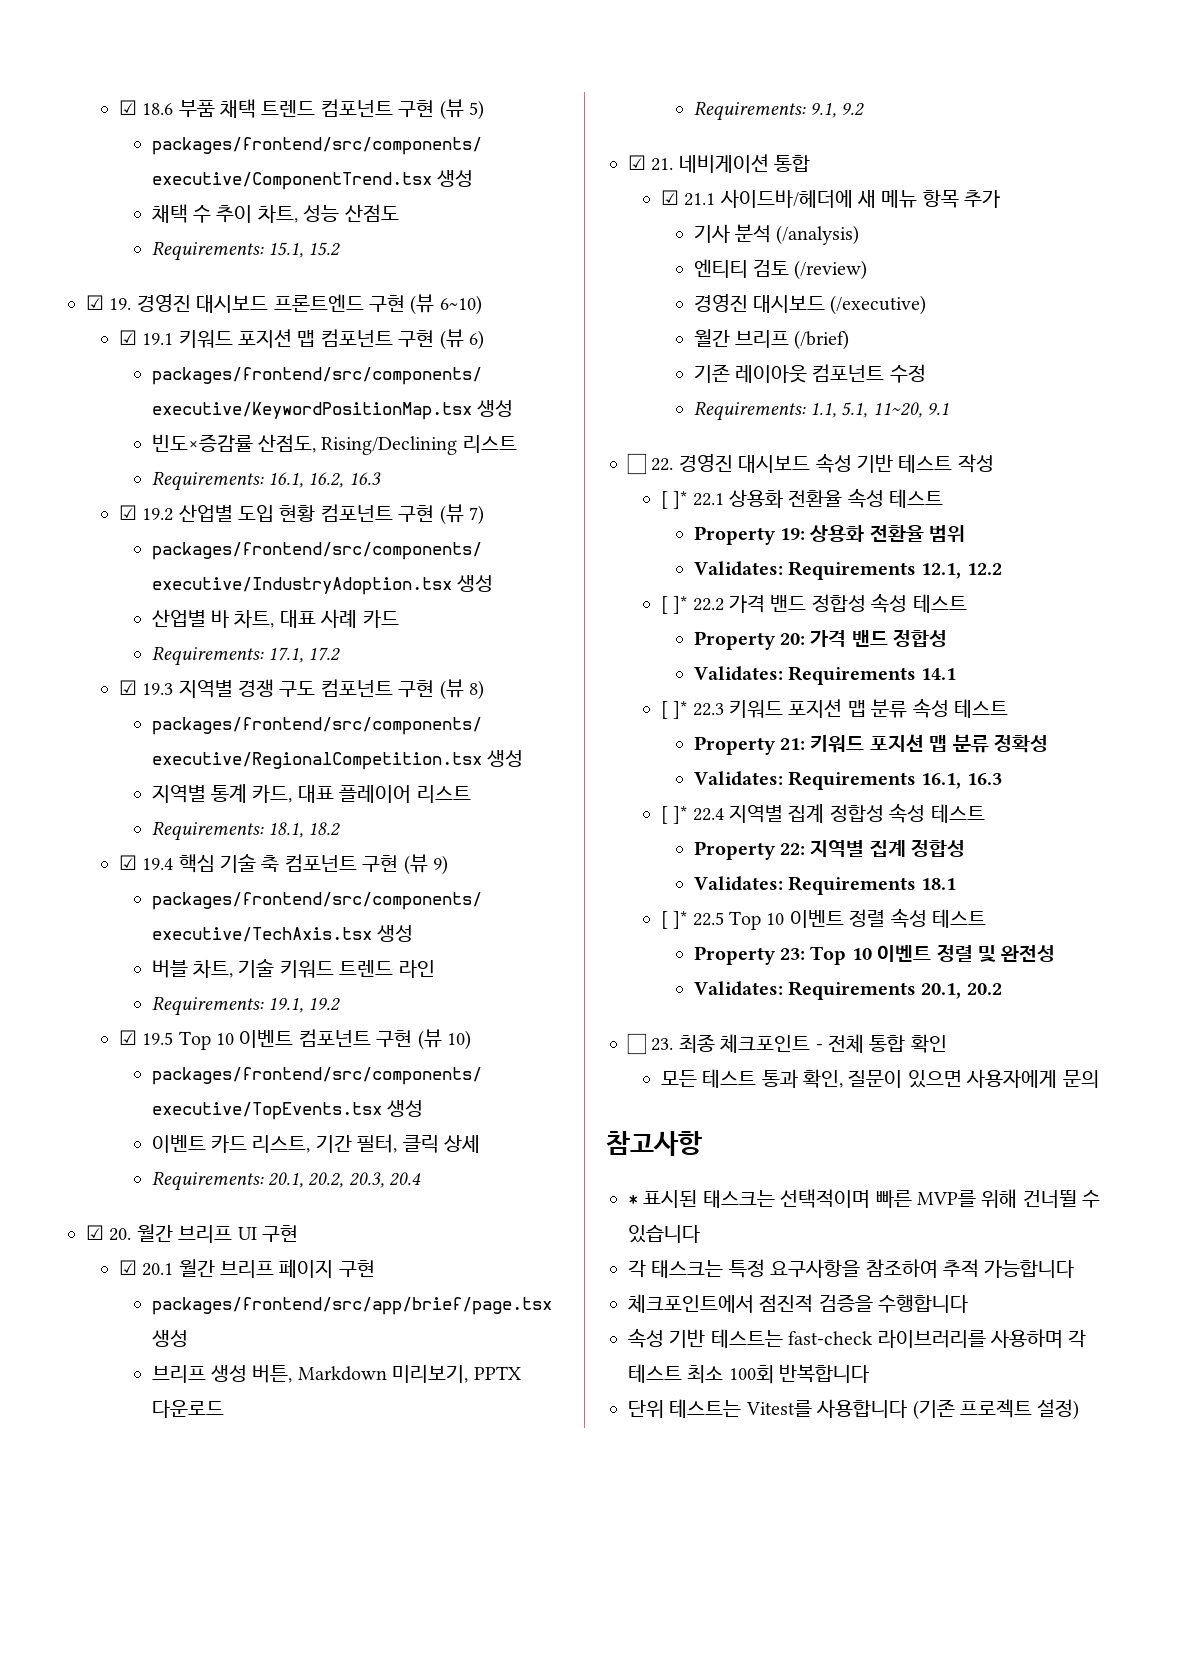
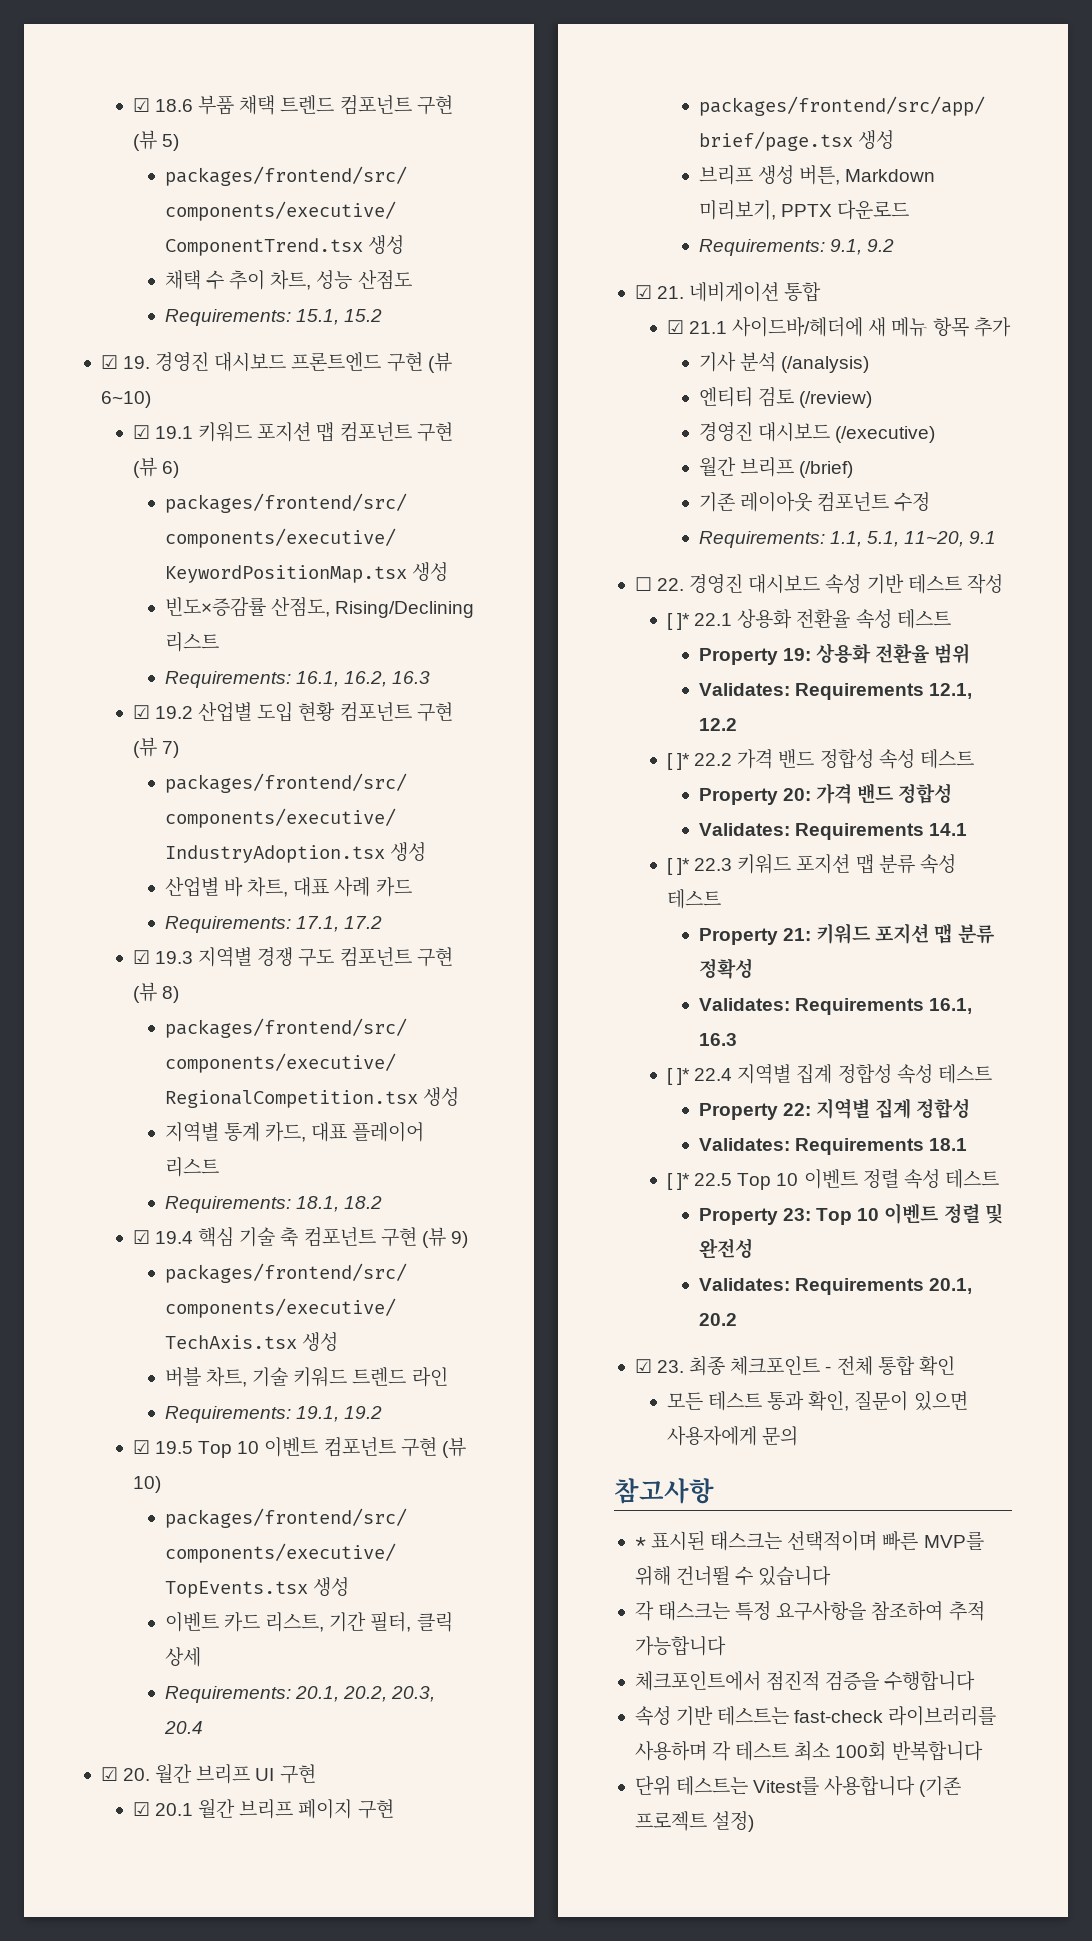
[627,1033,646,1055] ☐ -> [634,1359,652,1373] ☑

